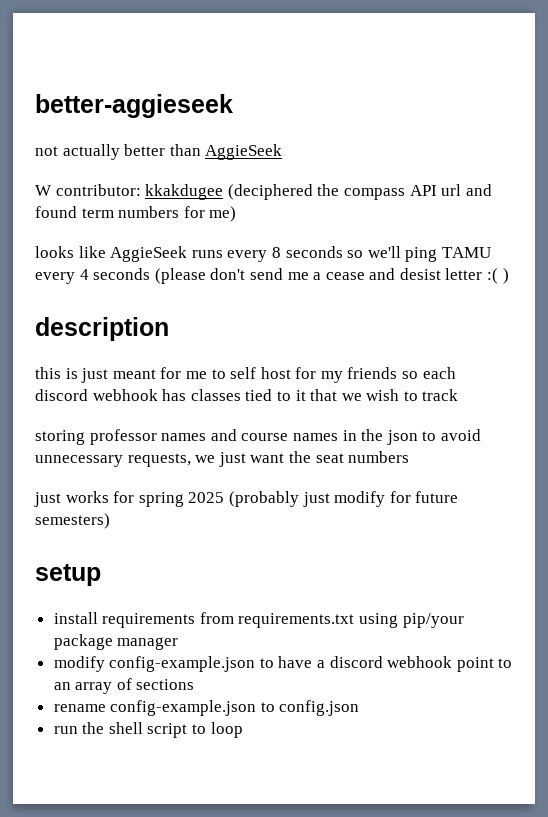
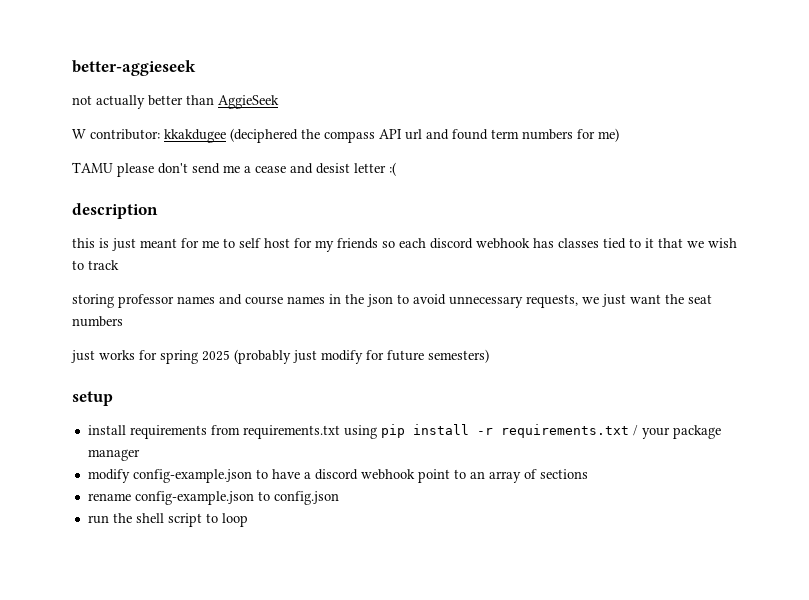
[35,246,491,262] [35,268,206,284] looks like AggieSeek runs every 8 seconds so we'll ping TAMU every 4 seconds (please -> [72,162,154,177] TAMU please
[502,268,509,284] ) -> (396, 169) none
[402,613,464,628] pip/your -> [380,424,670,439] pip install -r requirements.txt / your

